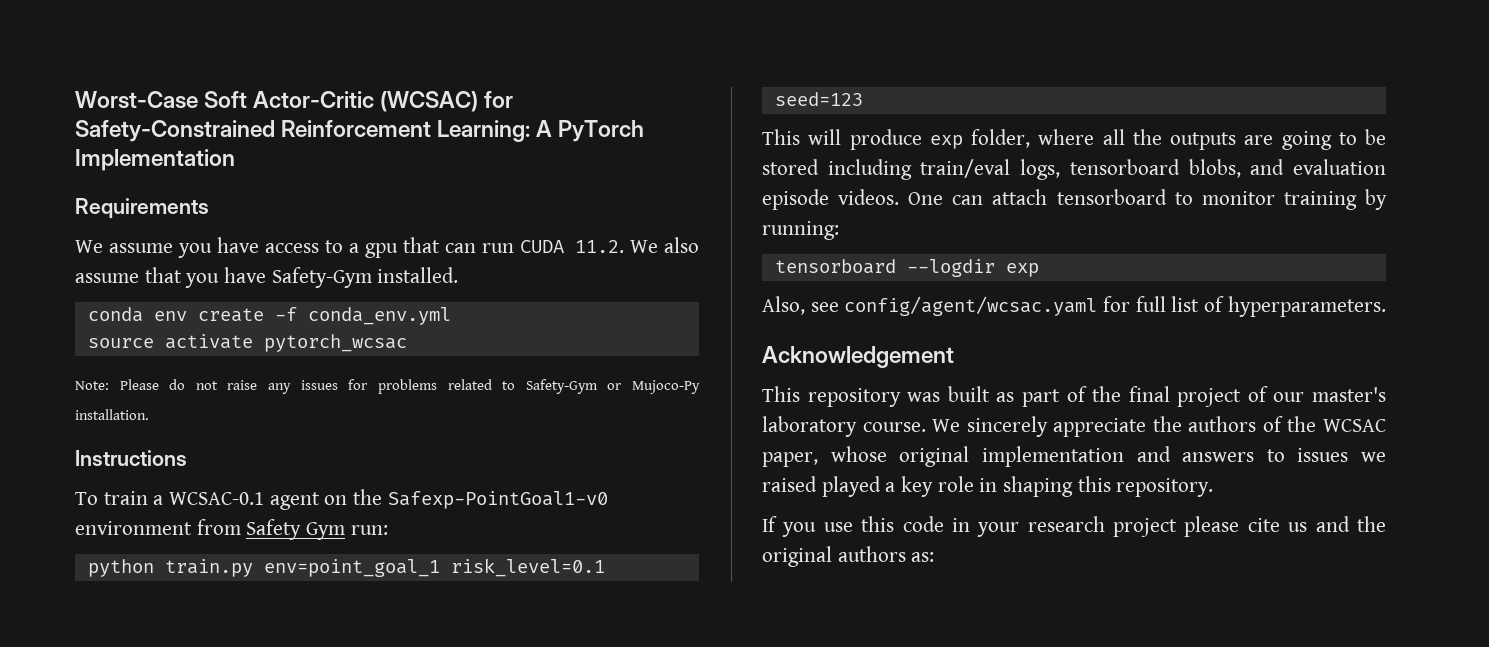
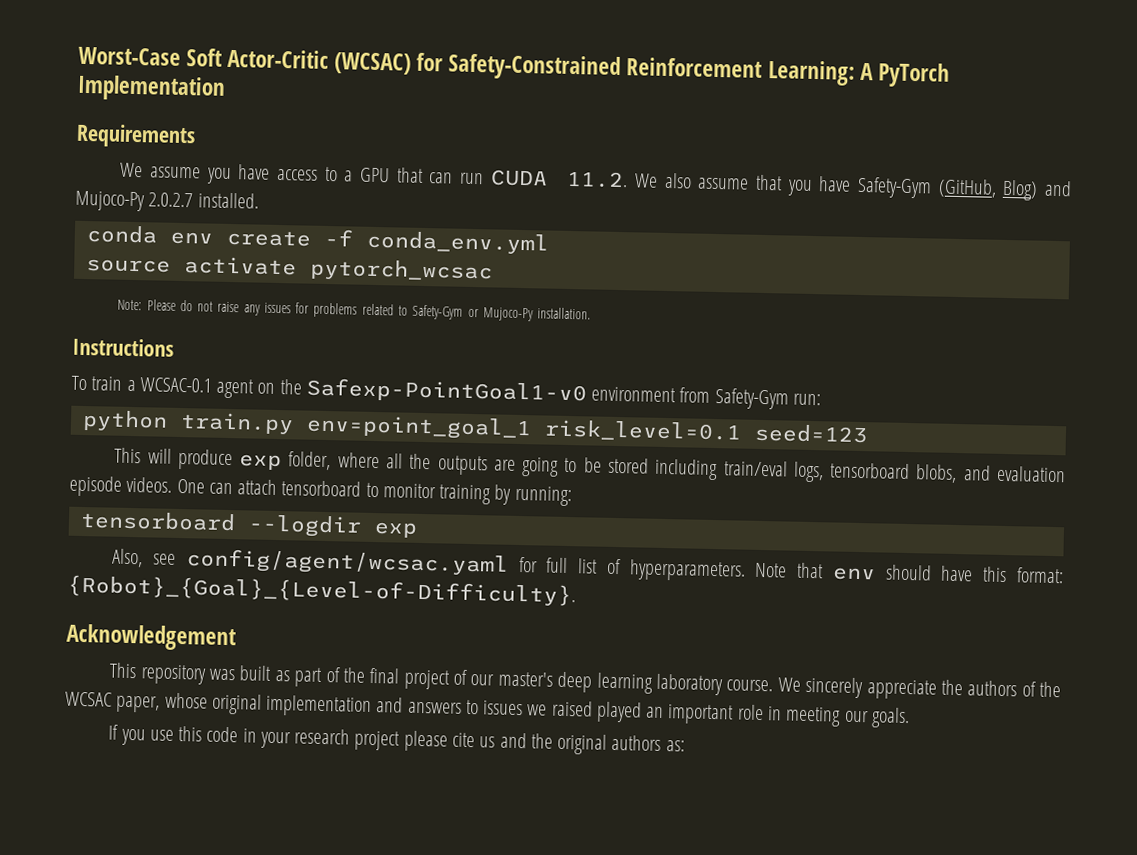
[364,243,398,258] gpu -> [360,167,391,183] GPU
(372, 277) none -> [937,178,1072,201] [75,190,194,212] (GitHub, Blog) and Mujoco-Py 2.0.2.7
[246,519,346,540] Safety Gym -> [714,388,789,410] Safety-Gym
(1386, 306) none -> [754,562,1065,584] [67,574,576,607] Note that env should have this format: {Robot}_{Goal}_{Level-of-Difficulty}.
(1386, 394) none -> [557,671,653,694] deep learning
[885,476,1214,497] a key role in shaping this repository. -> [646,704,910,729] an important role in meeting our goals.

